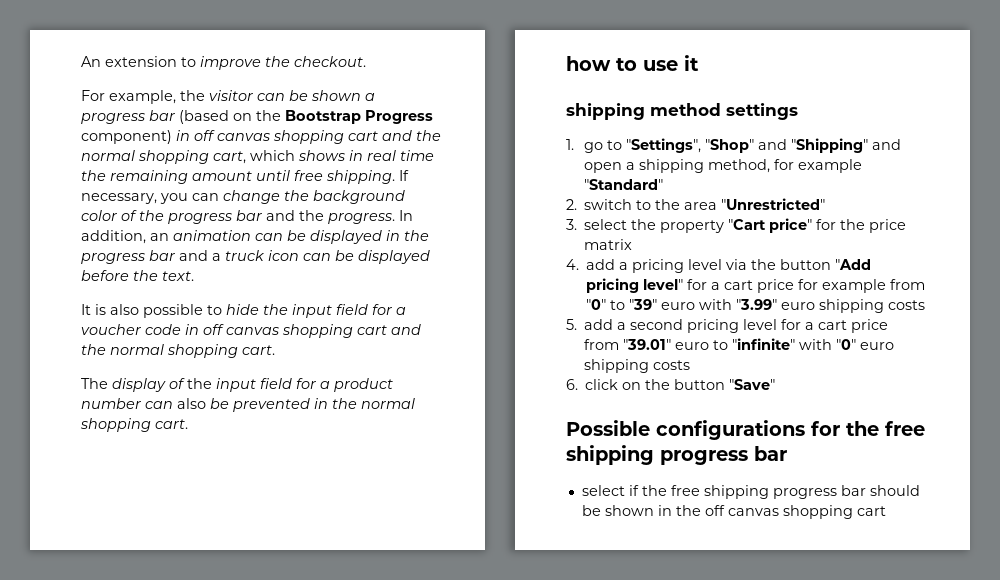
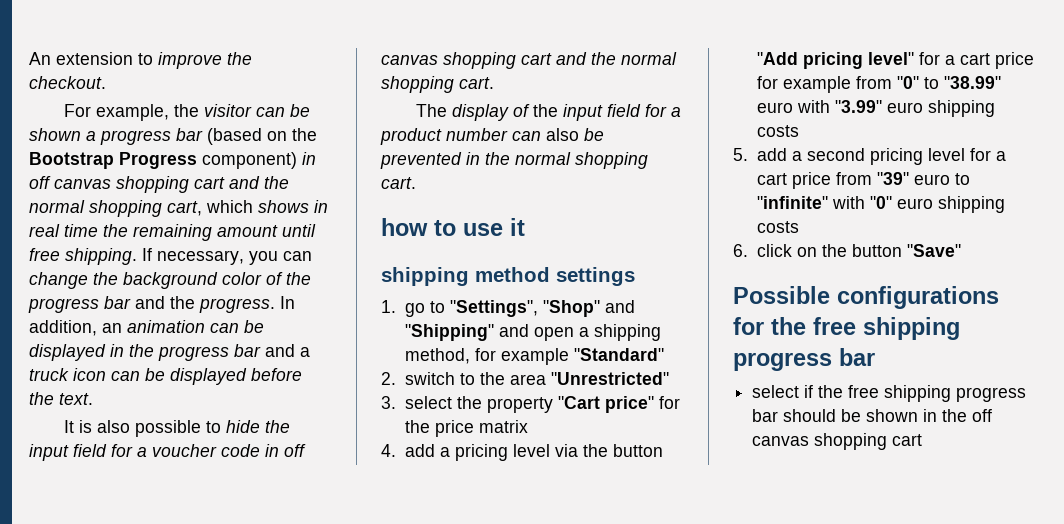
[629,299,658,310] "39" -> [943,76,1001,89] "38.99"
[623,339,672,350] "39.01" -> [876,172,909,185] "39"

